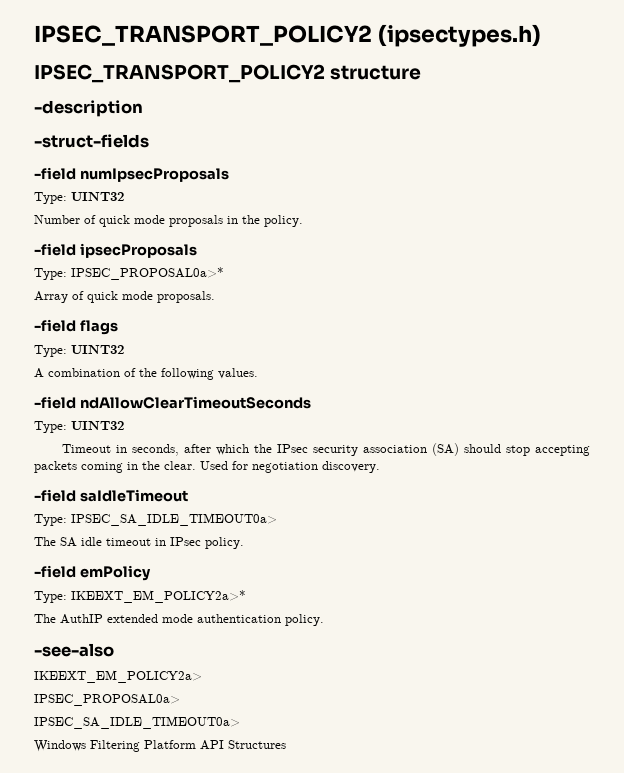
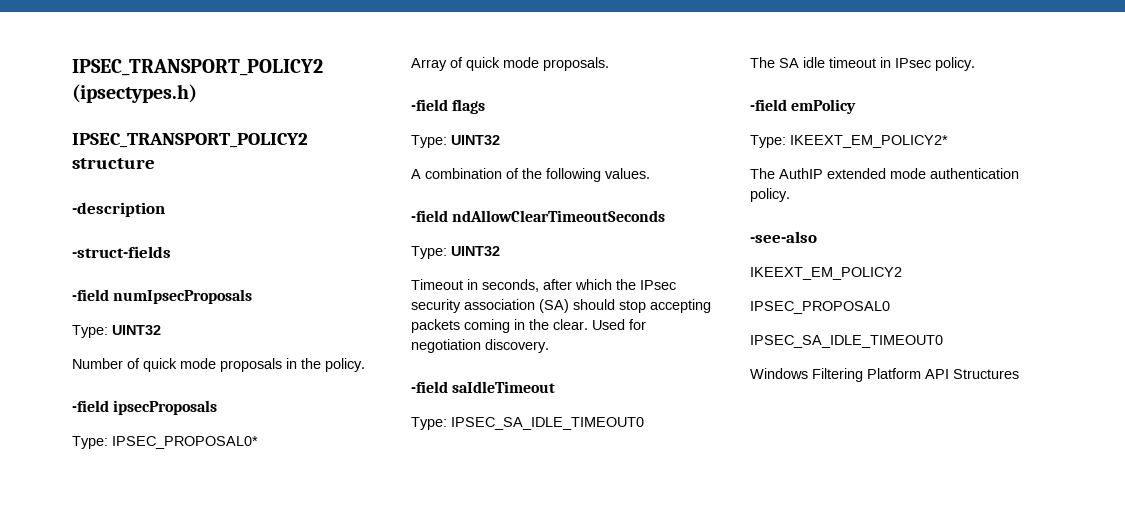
[71,267,224,280] IPSEC_PROPOSAL0a>* -> [112,436,258,449] IPSEC_PROPOSAL0*
[71,513,277,526] IPSEC_SA_IDLE_TIMEOUT0a> -> [451,417,644,430] IPSEC_SA_IDLE_TIMEOUT0
[71,590,246,603] IKEEXT_EM_POLICY2a>* -> [790,135,948,148] IKEEXT_EM_POLICY2*
[34,670,202,683] [34,694,180,706] [34,716,240,729] IKEEXT_EM_POLICY2a> // IPSEC_PROPOSAL0a> // IPSEC_SA_IDLE_TIMEOUT0a> -> [750,267,902,280] [750,301,890,314] [750,335,943,348] IKEEXT_EM_POLICY2 // IPSEC_PROPOSAL0 // IPSEC_SA_IDLE_TIMEOUT0

